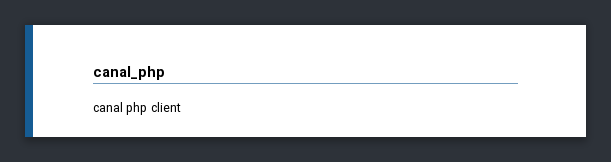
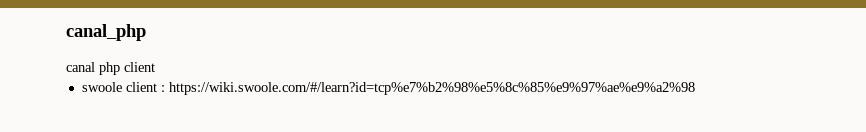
(181, 107) none -> [81,82,695,95] // swoole client : https://wiki.swoole.com/#/learn?id=tcp%e7%b2%98%e5%8c%85%e9%97%ae%e9%a2%98

